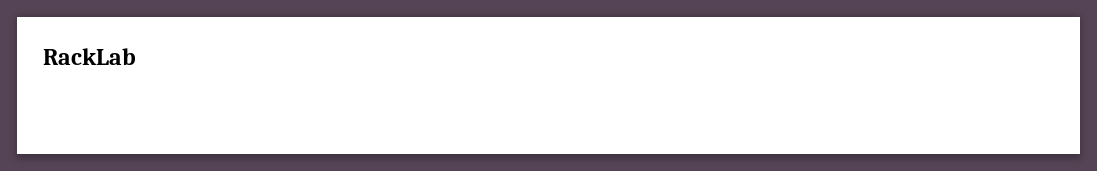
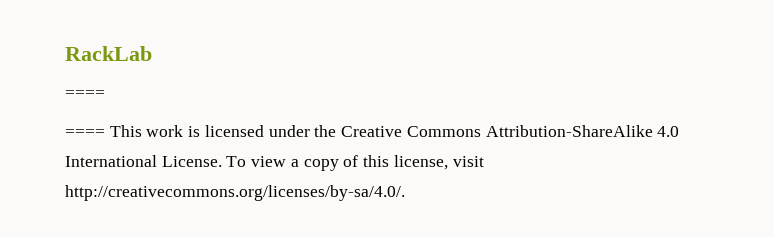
(136, 56) none -> [65,90,105,98] [65,125,680,137] [65,155,484,171] [65,185,405,201] // ==== // ==== This work is licensed under the Creative Commons Attribution-ShareAlike 4.0 International License. To view a copy of this license, visit http://creativecommons.org/licenses/by-sa/4.0/.

